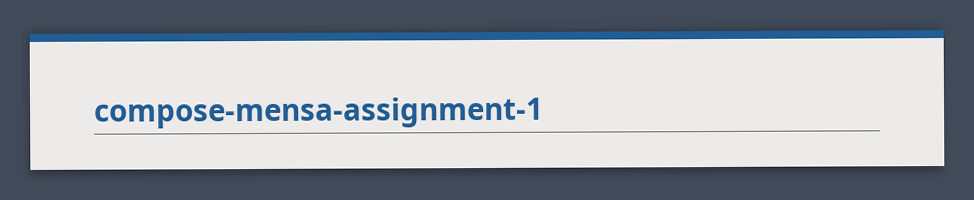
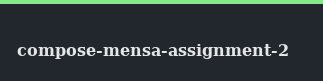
[93,96,544,129] compose-mensa-assignment-1 -> [17,44,289,59] compose-mensa-assignment-2

